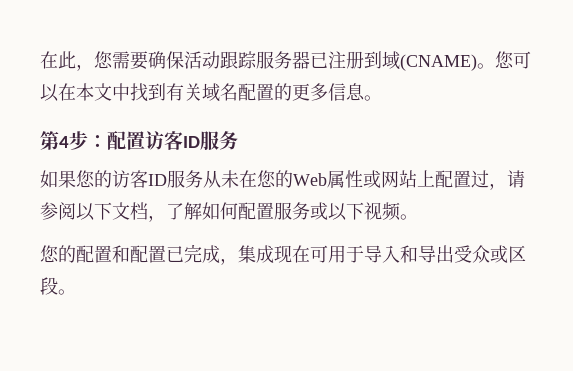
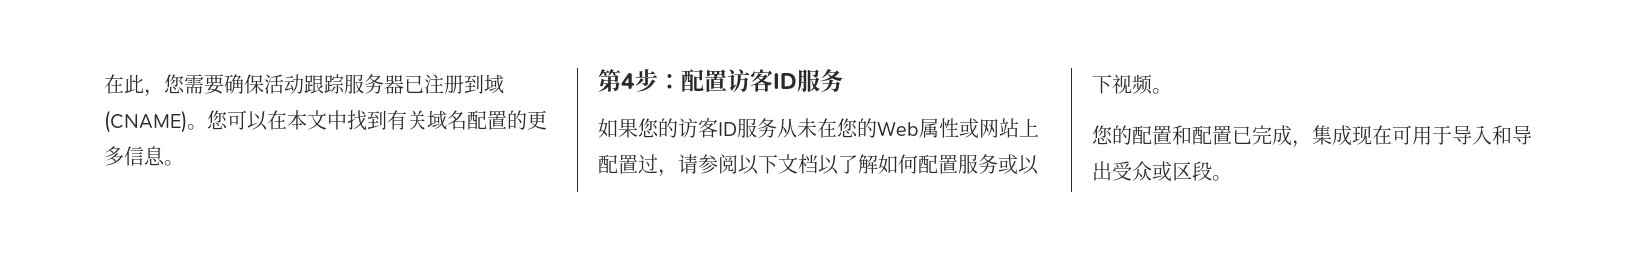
[148,215,166,222] ， -> [818,155,839,175] 以

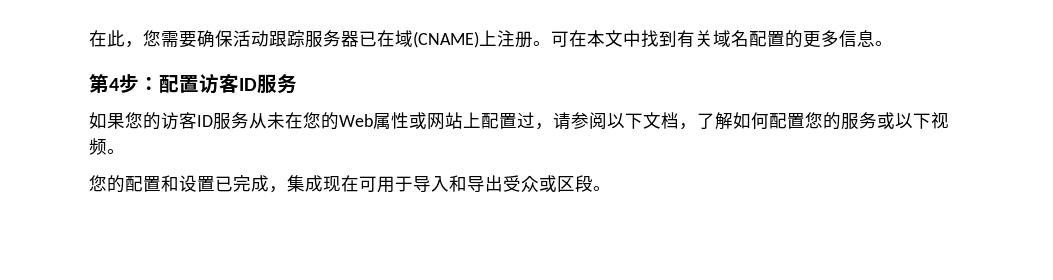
[424,74,504,94] [104,110,268,133] 注册到域(CNAME)。您可以 -> [377,30,569,48] 在域(CNAME)上注册。可
[818,155,839,175] 以 -> [679,123,697,130] ，
(958, 164) none -> [805,112,841,130] 您的
[1192,125,1212,145] 配 -> [179,175,197,192] 设

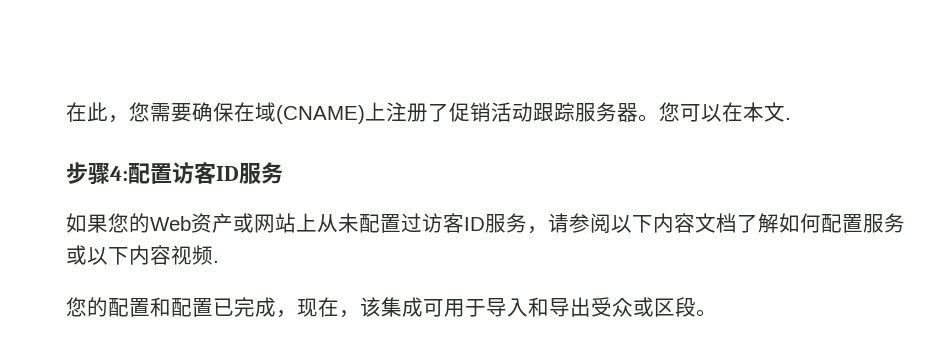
[233,30,893,48] [89,74,159,93] 活动跟踪服务器已在域(CNAME)上注册。可在本文中找到有关域名配置的更多信息。 // 第4步： -> [234,102,791,124] [66,162,128,185] 在域(CNAME)上注册了促销活动跟踪服务器。您可以在本文. // 步骤4:
[161,112,535,130] 访客ID服务从未在您的Web属性或网站上配置过 -> [150,213,527,233] Web资产或网站上从未配置过访客ID服务
[643,112,697,130] 文档， -> [653,213,737,233] 内容文档
[805,112,841,130] 您的 -> (863, 223) none
[931,112,949,129] [89,138,125,155] 视频。 -> [129,245,219,265] 内容视频.
[179,175,197,192] 设 -> [171,298,192,317] 配
[287,175,359,192] 集成现在 -> [297,297,423,318] 现在，该集成

